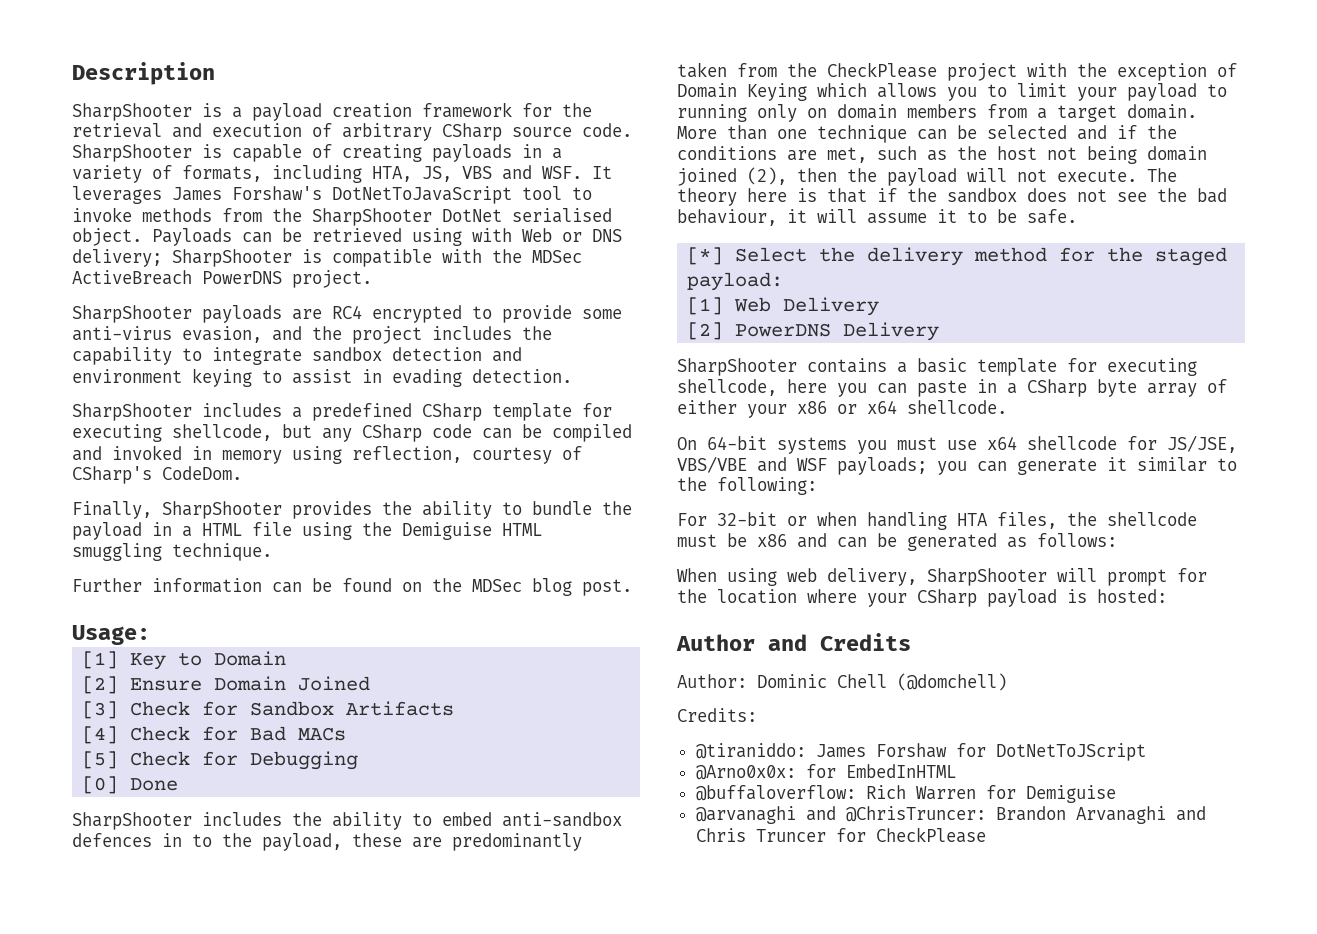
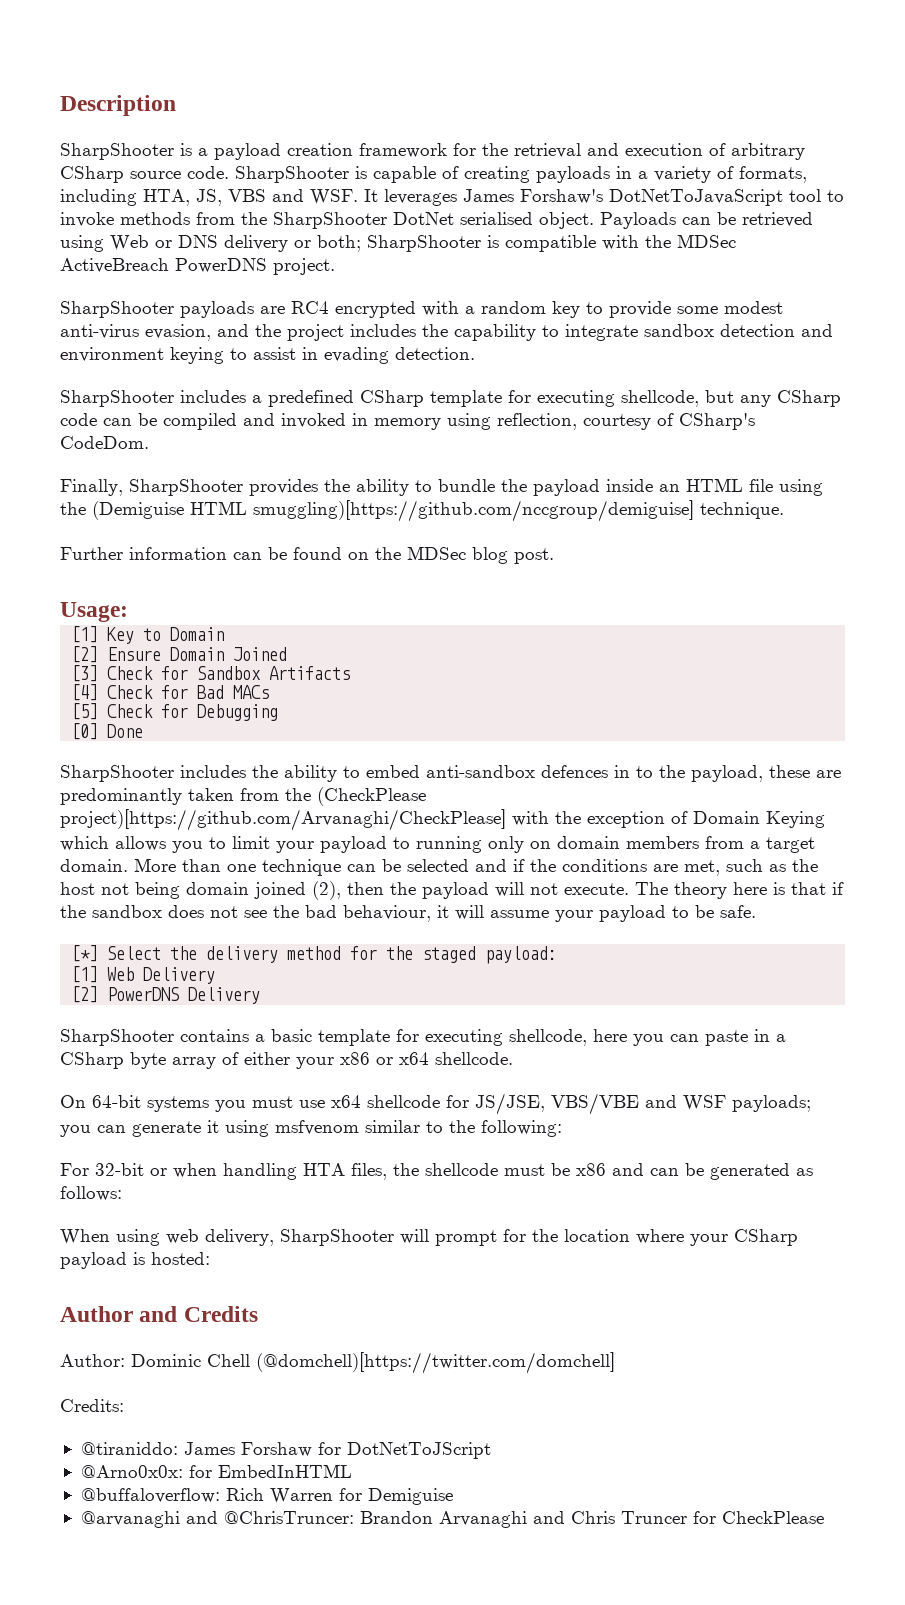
[472,228,512,242] with -> (104, 243) none
[72,249,162,267] delivery; -> [224,235,361,252] delivery or both;
(462, 314) none -> [422,301,580,318] with a random key
(622, 314) none -> [724,301,783,314] modest
[152,522,192,537] in a -> [606,479,680,492] inside an
[402,522,542,540] [72,543,162,561] Demiguise HTML smuggling -> [92,500,694,522] (Demiguise HTML smuggling)[https://github.com/nccgroup/demiguise]
[827,62,1017,81] CheckPlease project -> [317,787,426,806] [60,809,506,831] (CheckPlease project)[https://github.com/Arvanaghi/CheckPlease]
[937,209,957,223] it -> [555,905,666,922] your payload
(1127, 464) none -> [225,1120,359,1137] using msfvenom
[897,673,1007,691] (@domchell) -> [256,1352,615,1374] (@domchell)[https://twitter.com/domchell]

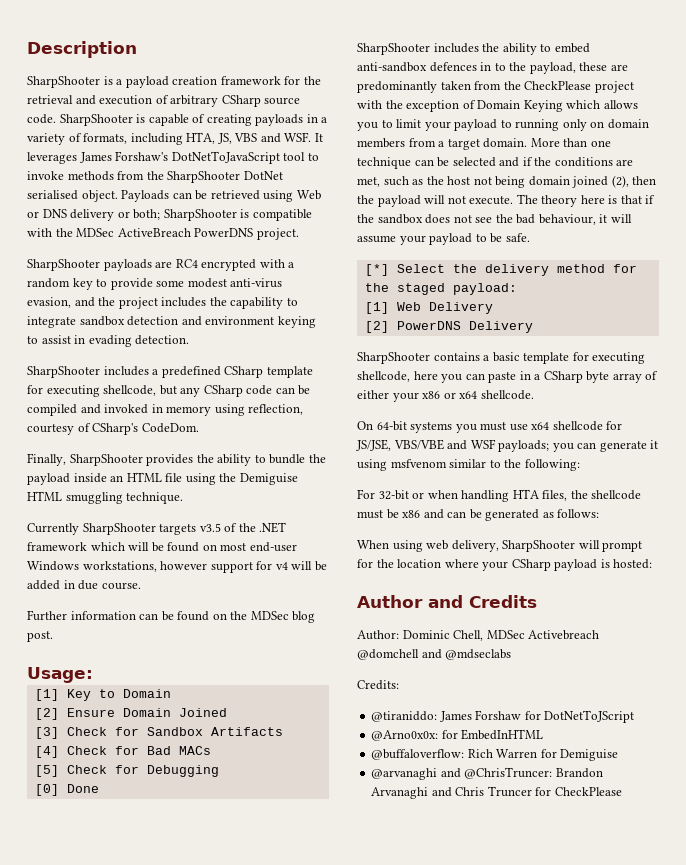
[92,500,784,522] (Demiguise HTML smuggling)[https://github.com/nccgroup/demiguise] technique. -> [239,473,298,485] [27,491,184,504] [27,522,287,535] [27,542,297,552] [27,561,327,573] [27,580,141,590] Demiguise HTML smuggling technique. // Currently SharpShooter targets v3.5 of the .NET framework which will be found on most end-user Windows workstations, however support for v4 will be added in due course.
[317,787,426,806] [60,809,506,831] (CheckPlease project)[https://github.com/Arvanaghi/CheckPlease] -> [524,81,634,93] CheckPlease project
[207,1352,615,1374] Chell (@domchell)[https://twitter.com/domchell] -> [453,630,600,641] [357,649,512,660] Chell, MDSec Activebreach @domchell and @mdseclabs

